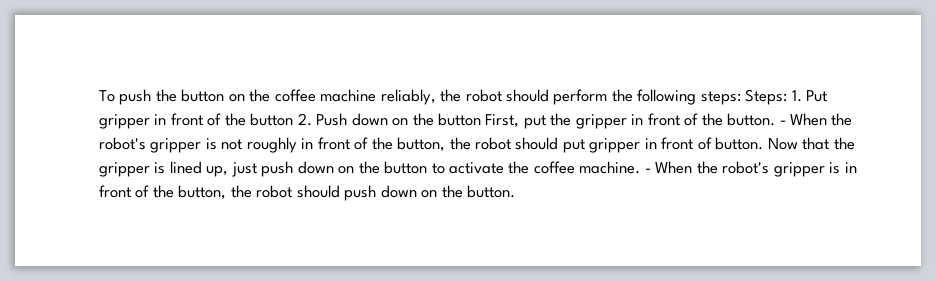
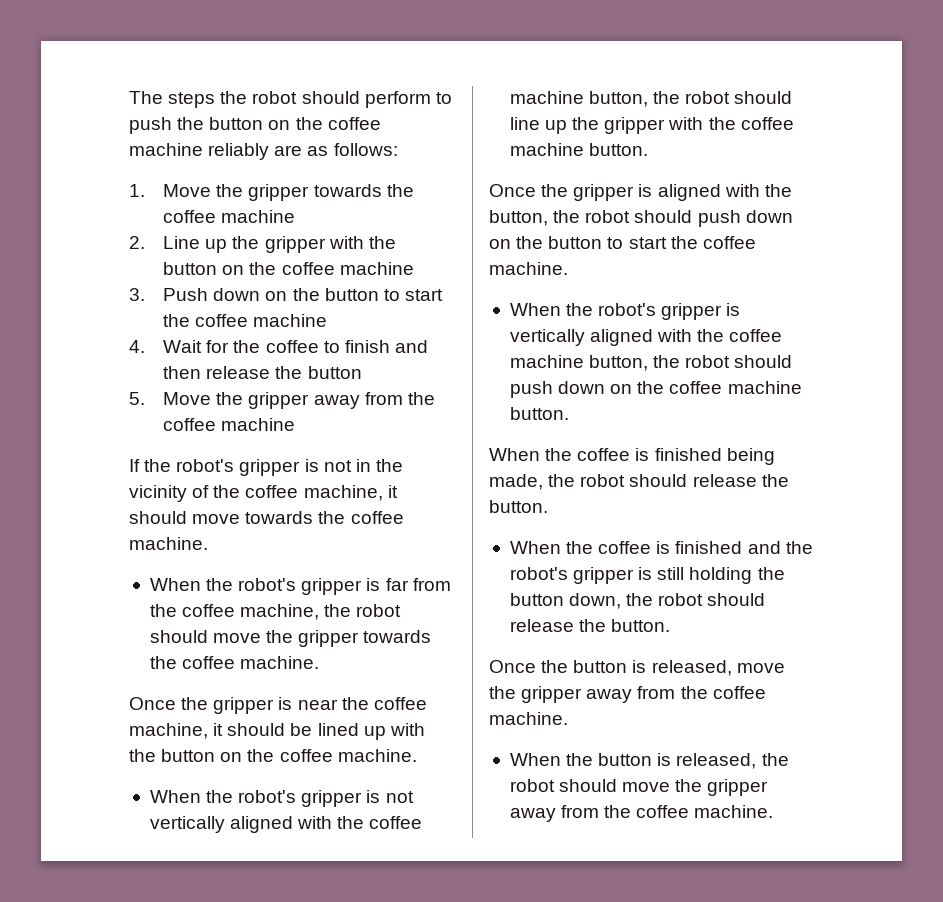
[99,90,115,102] To -> [129,91,452,108] The steps the robot should perform to
[380,89,828,105] [99,113,312,129] reliably, the robot should perform the following steps: Steps: 1. Put gripper in front of the button 2. -> [208,143,398,160] [129,184,414,201] [163,210,296,223] [129,236,396,253] [163,262,414,275] [129,288,145,301] reliably are as follows: // 1. Move the gripper towards the coffee machine // 2. Line up the gripper with the button on the coffee machine // 3.
[485,113,786,129] First, put the gripper in front of the button. - -> [383,289,443,301] [163,314,328,327] [129,340,428,353] [163,366,362,379] [129,392,435,409] [163,418,296,431] [129,459,403,476] [129,485,398,502] [129,511,404,524] [129,537,208,550] [149,578,451,595] [149,604,402,620] [149,630,432,647] [149,656,320,669] [129,697,427,714] [129,723,425,740] [129,749,417,762] to start the coffee machine // 4. Wait for the coffee to finish and then release the button // 5. Move the gripper away from the coffee machine // If the robot's gripper is not in the vicinity of the coffee machine, it should move towards the coffee machine. // When the robot's gripper is far from the coffee machine, the robot should move the gripper towards the coffee machine. // Once the gripper is near the coffee machine, it should be lined up with the button on the coffee machine. //
[246,137,855,153] [99,161,857,177] [99,185,150,198] roughly in front of the button, the robot should put gripper in front of button. Now that the gripper is lined up, just push down on the button to activate the coffee machine. - When the robot's gripper is in front of -> [149,816,423,833] [509,91,793,107] [509,117,794,134] [509,143,649,156] [489,184,760,201] vertically aligned with the coffee machine button, the robot should line up the gripper with the coffee machine button. // Once the gripper is aligned with
[467,185,516,198] button. -> [548,236,756,249] [489,262,568,275] [509,303,741,320] [509,329,783,346] [509,355,793,371] [509,381,802,398] [509,407,569,420] [489,448,775,465] [489,474,789,490] [489,500,548,513] [509,541,813,554] [509,567,785,584] [509,593,766,609] [509,619,671,632] [489,660,785,676] [489,686,766,703] [489,712,568,725] [509,753,789,769] [509,779,769,796] [509,805,774,822] button to start the coffee machine. // When the robot's gripper is vertically aligned with the coffee machine button, the robot should push down on the coffee machine button. // When the coffee is finished being made, the robot should release the button. // When the coffee is finished and the robot's gripper is still holding the button down, the robot should release the button. // Once the button is released, move the gripper away from the coffee machine. // When the button is released, the robot should move the gripper away from the coffee machine.

